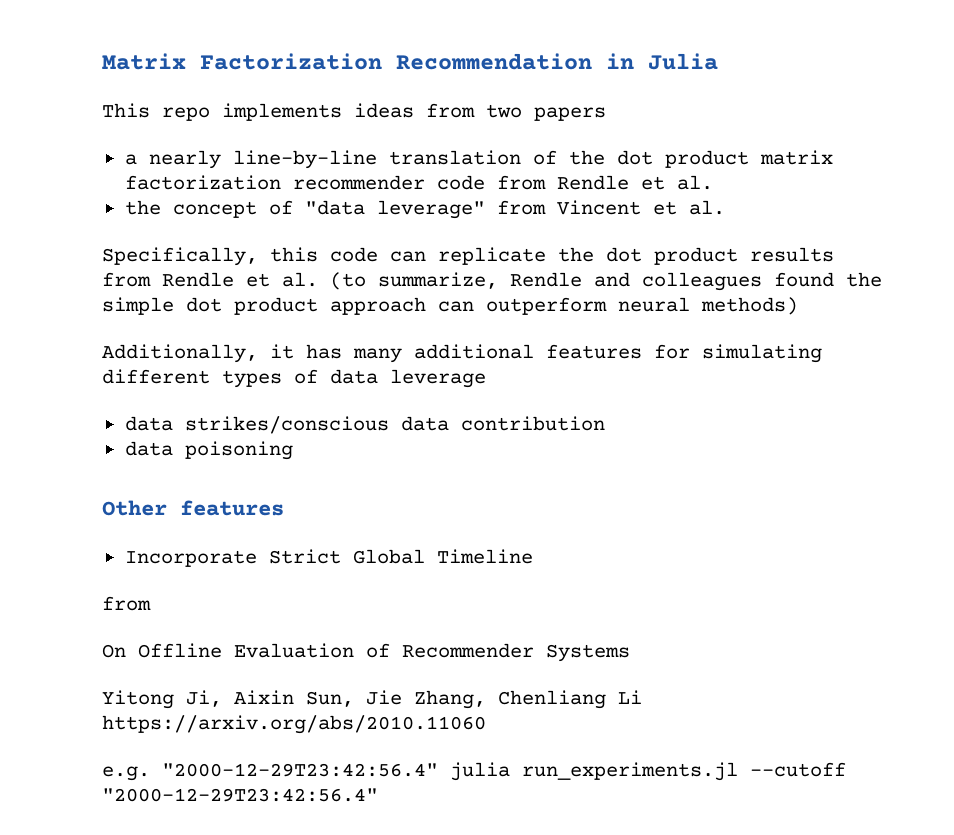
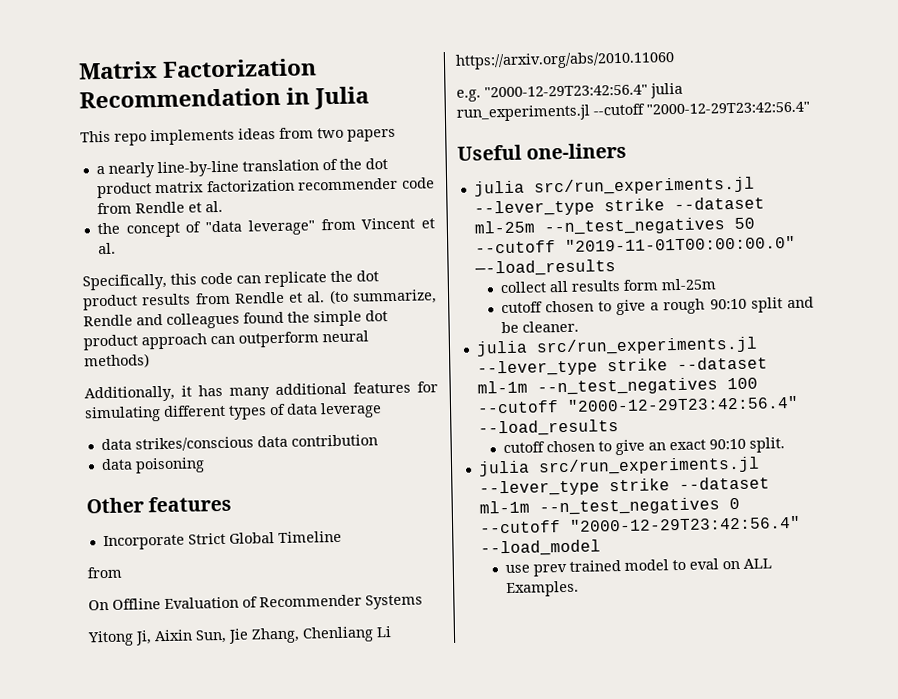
(378, 795) none -> [457,142,628,161] [473,176,755,197] [473,196,765,217] [473,217,755,236] [474,235,796,254] [473,259,616,277] [499,278,716,294] [500,296,814,316] [500,320,579,334] [475,336,758,357] [476,356,768,377] [476,377,758,396] [476,395,799,414] [477,419,619,437] [502,437,785,456] [477,456,760,477] [478,476,770,497] [478,497,740,516] [479,515,801,534] [479,539,601,557] [504,558,772,577] [505,580,579,598] // Useful one-liners // julia src/run_experiments.jl --lever_type strike --dataset ml-25m --n_test_negatives 50 --cutoff "2019-11-01T00:00:00.0" —-load_results // collect all results form ml-25m // cutoff chosen to give a rough 90:10 split and be cleaner. // julia src/run_experiments.jl --lever_type strike --dataset ml-1m --n_test_negatives 100 --cutoff "2000-12-29T23:42:56.4" --load_results // cutoff chosen to give an exact 90:10 split. // julia src/run_experiments.jl --lever_type strike --dataset ml-1m --n_test_negatives 0 --cutoff "2000-12-29T23:42:56.4" --load_model // use prev trained model to eval on ALL Examples.

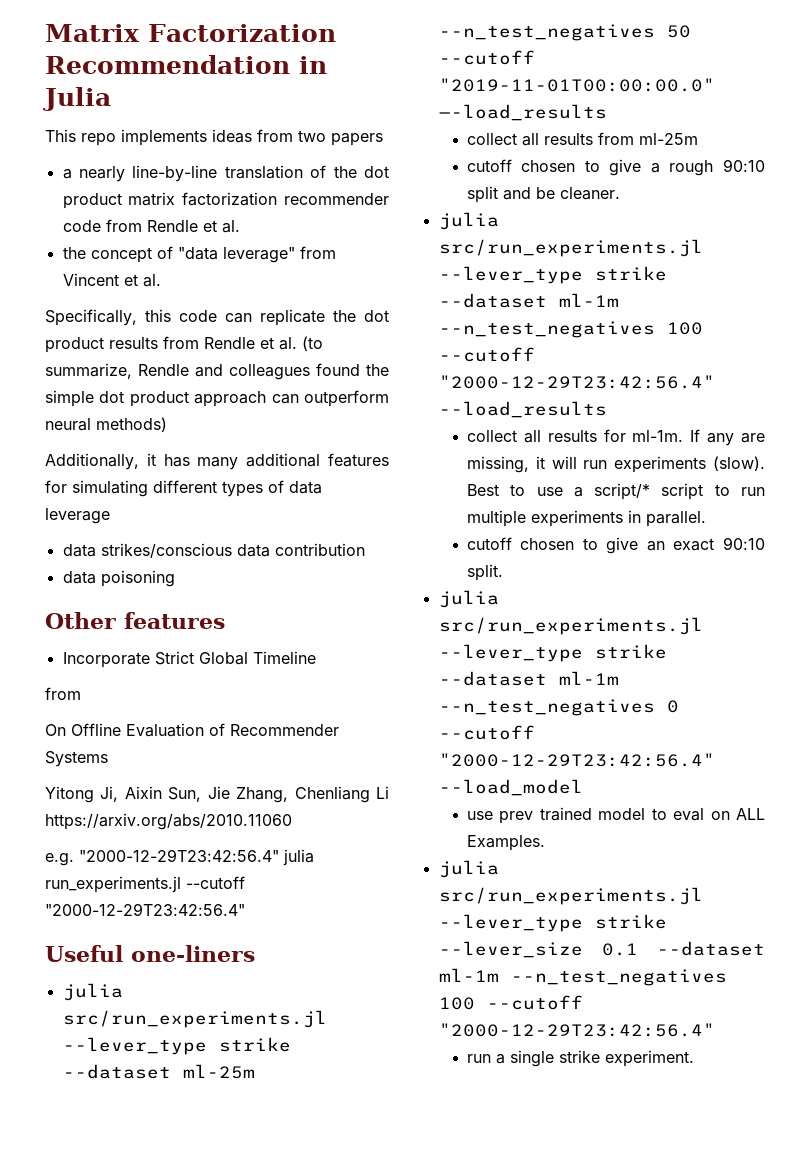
[622,279,658,291] form -> [597,132,634,145] from
(619, 428) none -> [466,429,765,446] [466,456,765,473] [466,483,765,500] [466,510,706,527] // collect all results for ml-1m. If any are missing, it will run experiments (slow). Best to use a script/* script to run multiple experiments in parallel.
(579, 589) none -> [438,860,499,878] [438,887,703,905] [438,914,667,932] [438,941,765,958] [438,968,727,986] [438,995,583,1010] [438,1023,715,1037] [466,1050,694,1067] // julia src/run_experiments.jl --lever_type strike --lever_size 0.1 --dataset ml-1m --n_test_negatives 100 --cutoff "2000-12-29T23:42:56.4" // run a single strike experiment.

